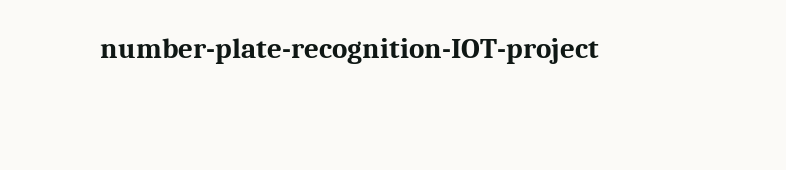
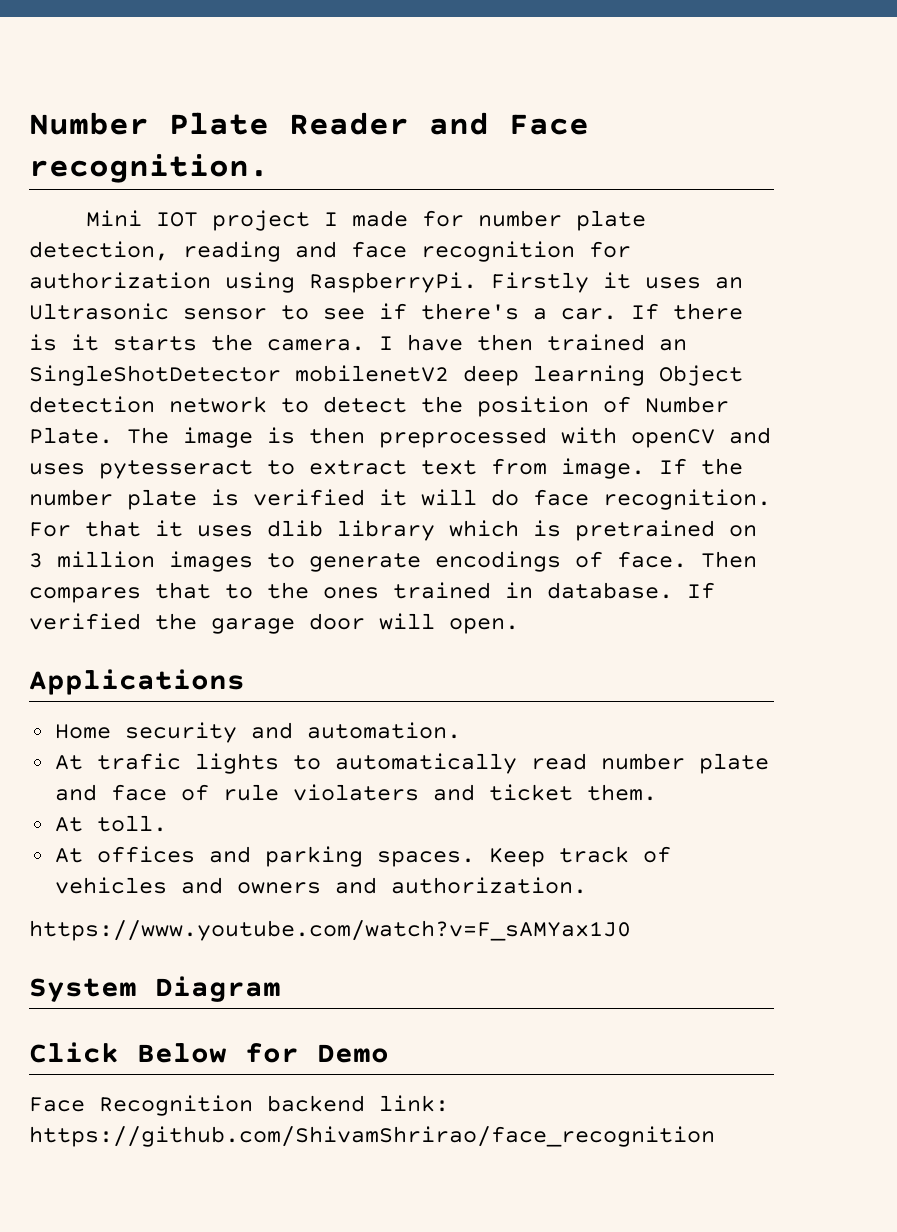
[100,38,599,64] number-plate-recognition-IOT-project -> [29,112,589,135] [29,154,269,183] [86,210,647,231] [29,241,631,262] [29,272,743,293] [29,303,743,320] [29,334,687,351] [29,365,743,386] [29,396,729,417] [29,427,771,448] [29,458,743,479] [29,489,771,510] [29,520,757,541] [29,551,757,572] [29,582,715,603] [29,613,519,634] [29,669,245,695] [54,722,461,743] [54,753,769,774] [54,784,657,801] [54,815,167,832] [54,846,671,867] [54,877,587,894] [29,920,631,941] [29,976,281,1002] [29,1042,389,1063] [29,1095,449,1116] [29,1126,715,1147] Number Plate Reader and Face recognition. // Mini IOT project I made for number plate detection, reading and face recognition for authorization using RaspberryPi. Firstly it uses an Ultrasonic sensor to see if there's a car. If there is it starts the camera. I have then trained an SingleShotDetector mobilenetV2 deep learning Object detection network to detect the position of Number Plate. The image is then preprocessed with openCV and uses pytesseract to extract text from image. If the number plate is verified it will do face recognition. For that it uses dlib library which is pretrained on 3 million images to generate encodings of face. Then compares that to the ones trained in database. If verified the garage door will open. // Applications // Home security and automation. // At trafic lights to automatically read number plate and face of rule violaters and ticket them. // At toll. // At offices and parking spaces. Keep track of vehicles and owners and authorization. // https://www.youtube.com/watch?v=F_sAMYax1J0 // System Diagram // Click Below for Demo // Face Recognition backend link: https://github.com/ShivamShrirao/face_recognition

